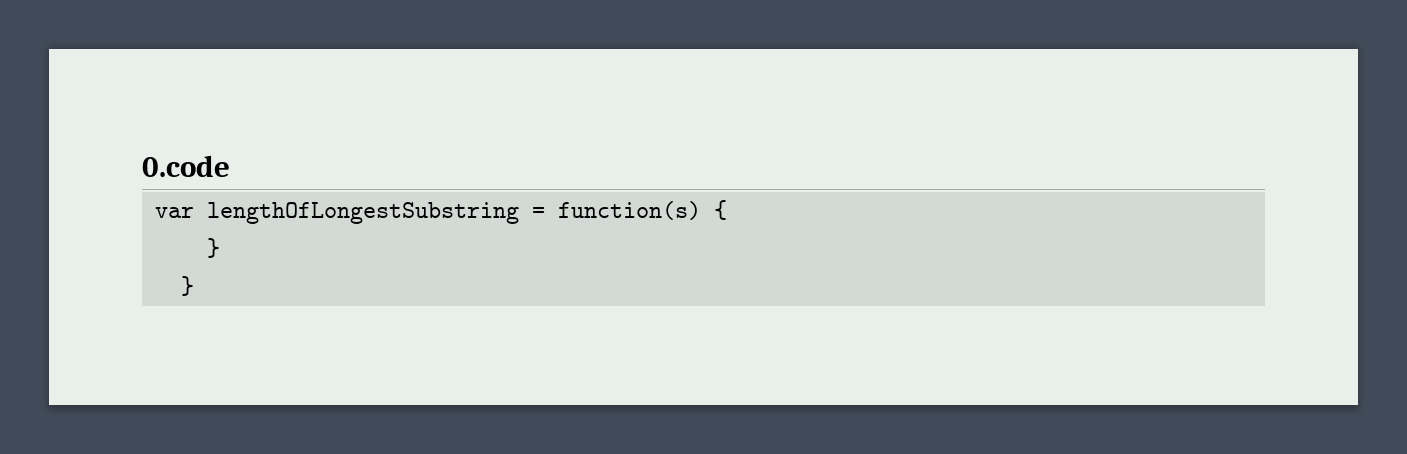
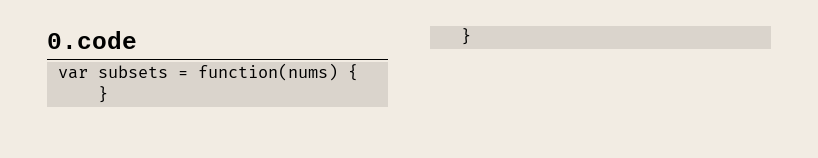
[207,201,702,224] lengthOfLongestSubstring = function(s) -> [97,63,338,81] subsets = function(nums)

